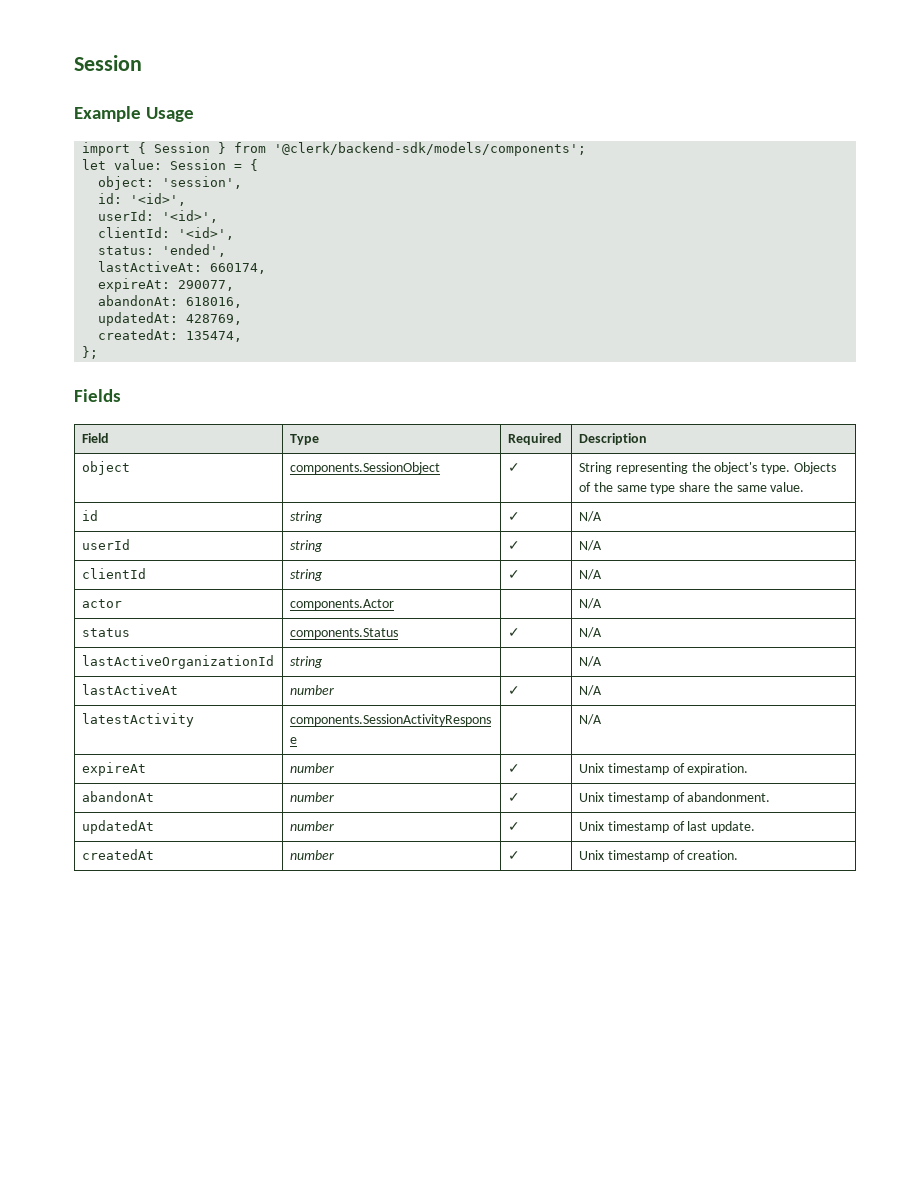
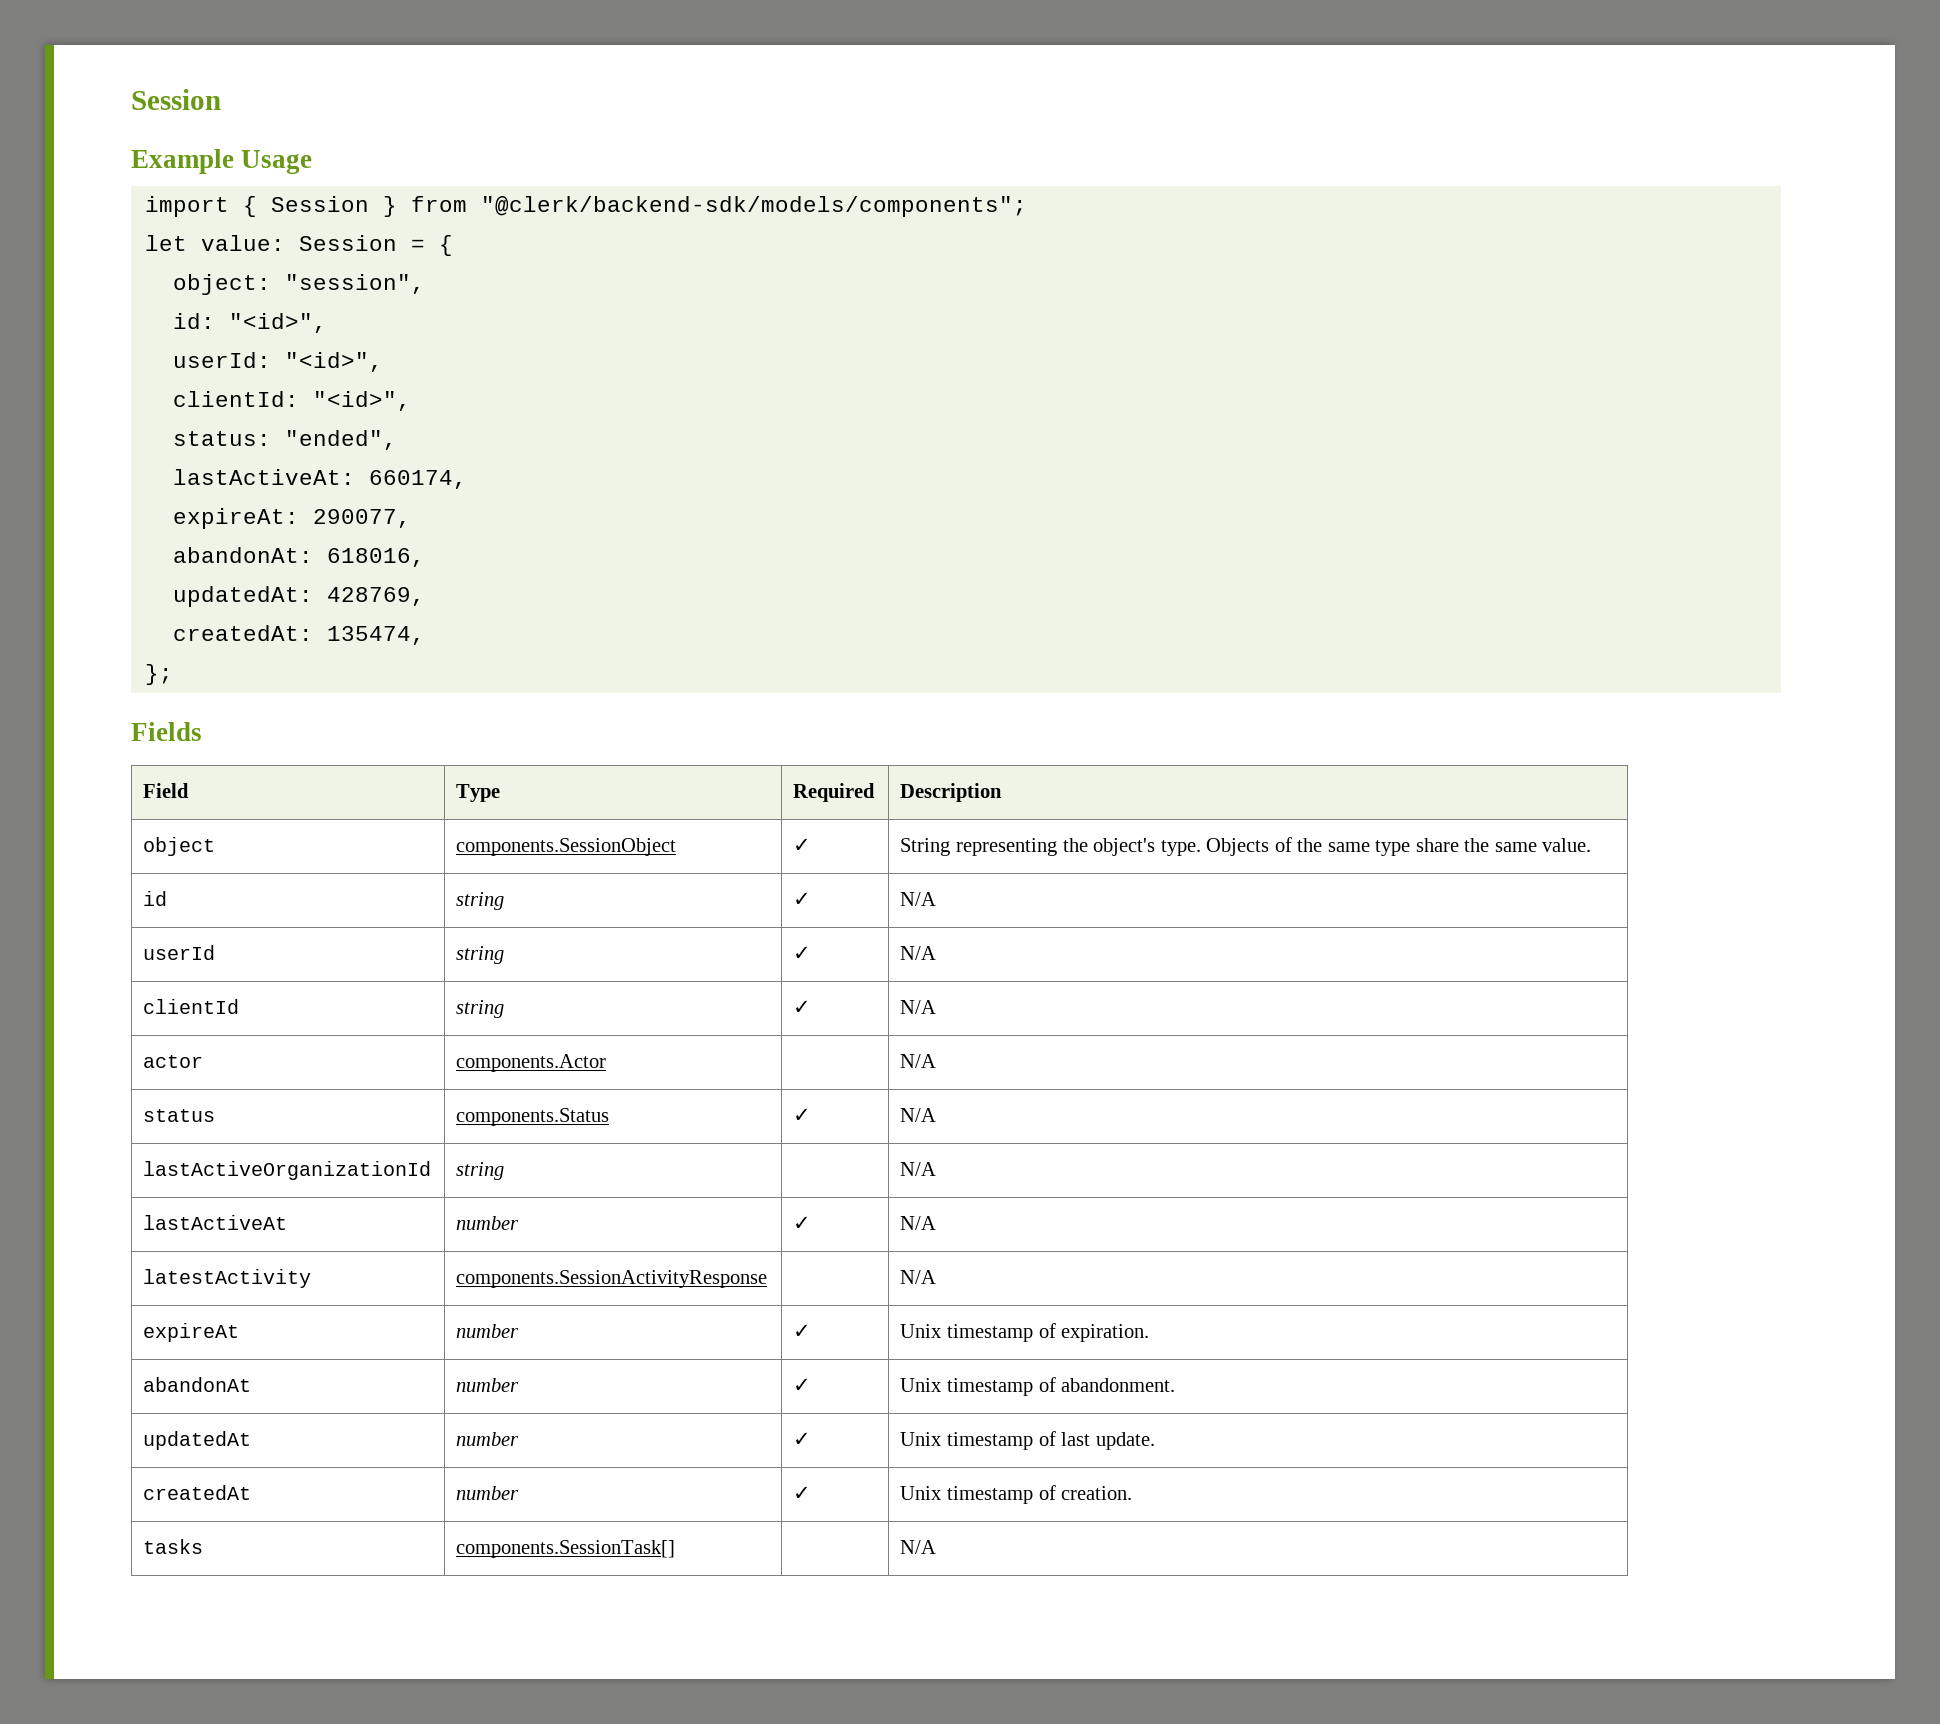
[274,142,587,156] '@clerk/backend-sdk/models/components'; -> [480,196,1027,217] "@clerk/backend-sdk/models/components";
[162,176,243,189] 'session', -> [284,274,425,294] "session",
[130,193,187,206] '<id>', -> [228,313,327,333] "<id>",
[162,210,219,223] '<id>', -> [284,352,383,372] "<id>",
[178,227,235,240] '<id>', -> [312,391,411,411] "<id>",
[162,244,227,257] 'ended', -> [284,430,397,450] "ended",
(739, 855) none -> [143,1539,204,1554] [456,1540,676,1558] [900,1540,937,1554] // tasks | components.SessionTask[] | | N/A

